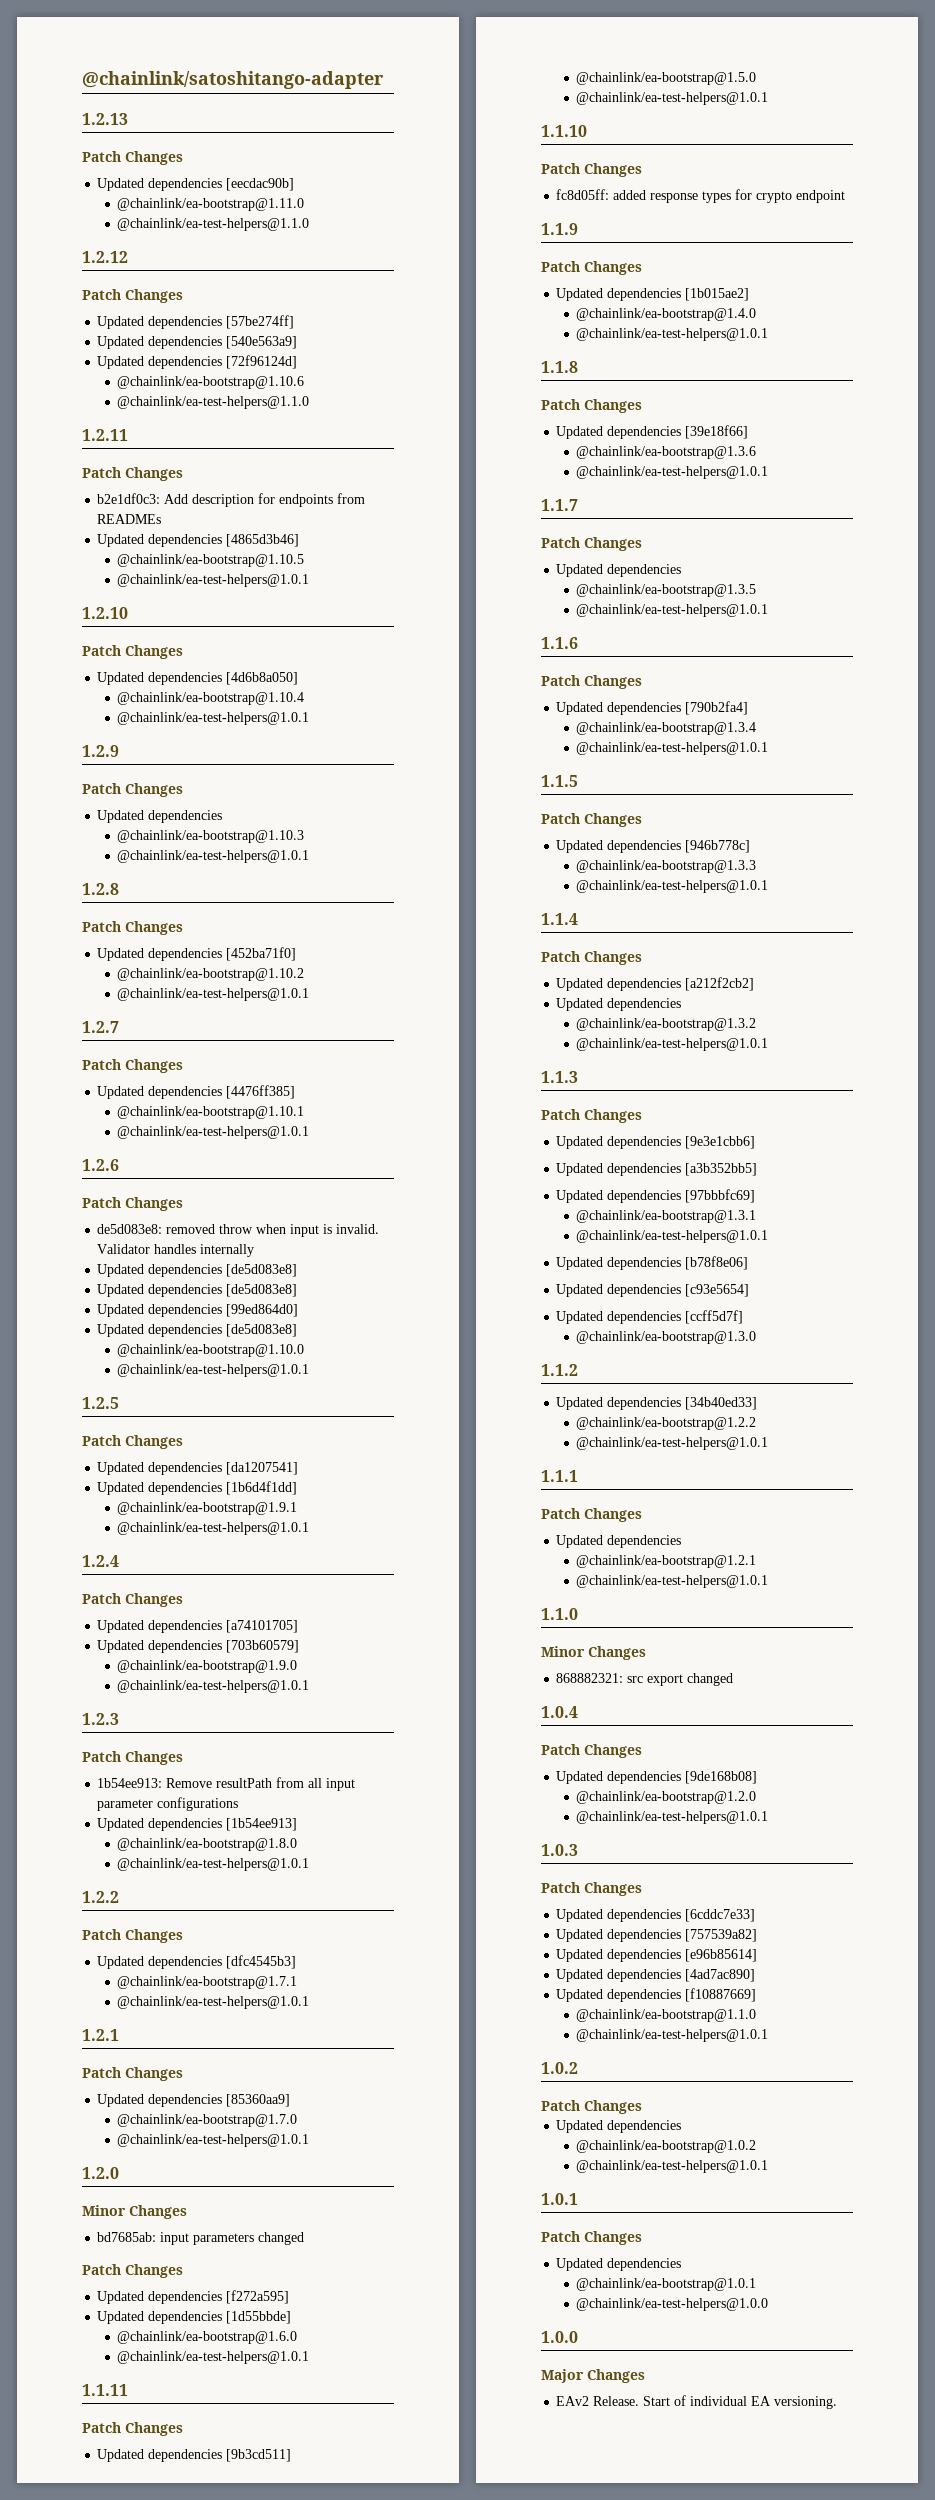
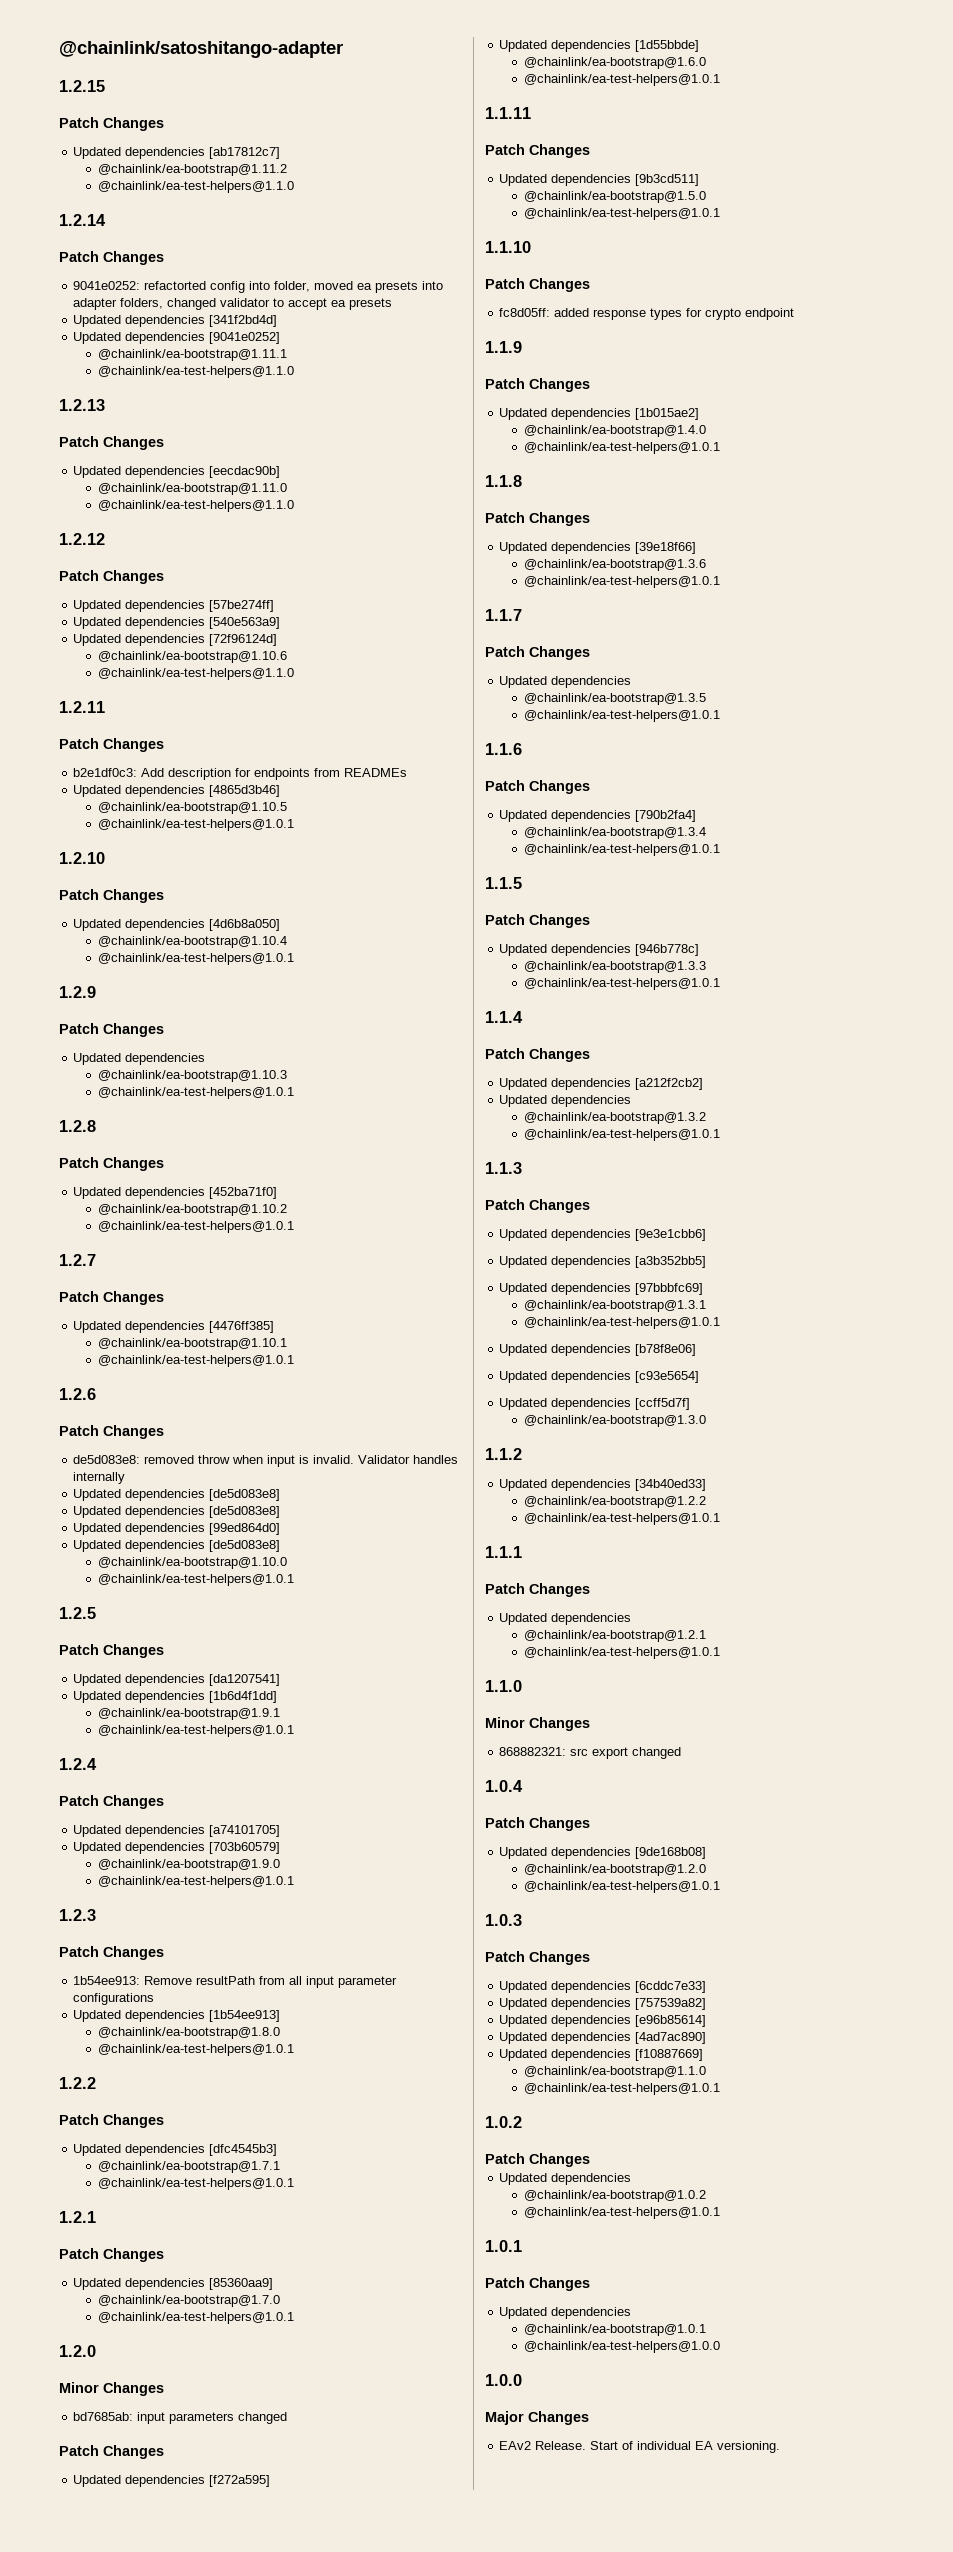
(384, 80) none -> [59,80,105,92] [59,117,164,131] [73,147,281,159] [98,164,288,176] [98,181,295,193] [59,214,106,226] [59,251,164,265] [73,281,444,293] [73,298,393,310] [73,315,278,327] [73,332,281,344] [98,349,288,361] [98,366,295,378] // 1.2.15 // Patch Changes // Updated dependencies [ab17812c7] // @chainlink/ea-bootstrap@1.11.2 // @chainlink/ea-test-helpers@1.1.0 // 1.2.14 // Patch Changes // 9041e0252: refactorted config into folder, moved ea presets into adapter folders, changed validator to accept ea presets // Updated dependencies [341f2bd4d] // Updated dependencies [9041e0252] // @chainlink/ea-bootstrap@1.11.1 // @chainlink/ea-test-helpers@1.1.0

